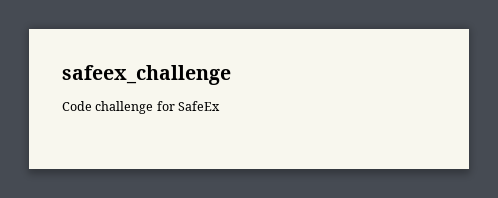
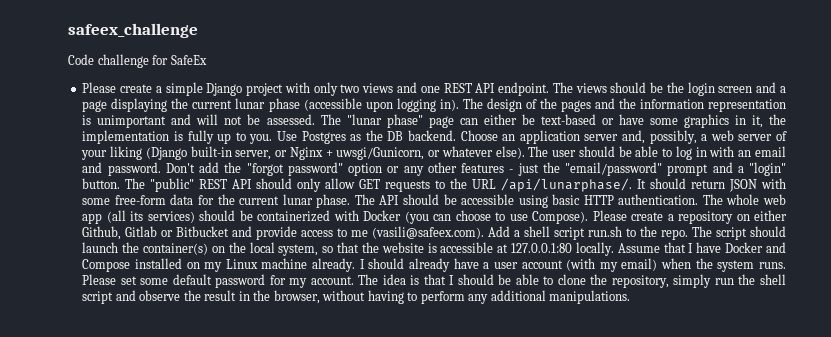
(221, 106) none -> [82,82,787,96] [82,98,786,112] [82,114,786,128] [82,130,787,144] [81,146,786,160] [82,162,786,176] [82,178,787,192] [82,194,786,208] [82,210,788,224] [82,226,787,240] [82,242,787,256] [82,258,786,272] [82,274,787,288] [82,290,631,304] // Please create a simple Django project with only two views and one REST API endpoint. The views should be the login screen and a page displaying the current lunar phase (accessible upon logging in). The design of the pages and the information representation is unimportant and will not be assessed. The "lunar phase" page can either be text-based or have some graphics in it, the implementation is fully up to you. Use Postgres as the DB backend. Choose an application server and, possibly, a web server of your liking (Django built-in server, or Nginx + uwsgi/Gunicorn, or whatever else). The user should be able to log in with an email and password. Don't add the "forgot password" option or any other features - just the "email/password" prompt and a "login" button. The "public" REST API should only allow GET requests to the URL /api/lunarphase/. It should return JSON with some free-form data for the current lunar phase. The API should be accessible using basic HTTP authentication. The whole web app (all its services) should be containerized with Docker (you can choose to use Compose). Please create a repository on either Github, Gitlab or Bitbucket and provide access to me (vasili@safeex.com). Add a shell script run.sh to the repo. The script should launch the container(s) on the local system, so that the website is accessible at 127.0.0.1:80 locally. Assume that I have Docker and Compose installed on my Linux machine already. I should already have a user account (with my email) when the system runs. Please set some default password for my account. The idea is that I should be able to clone the repository, simply run the shell script and observe the result in the browser, without having to perform any additional manipulations.

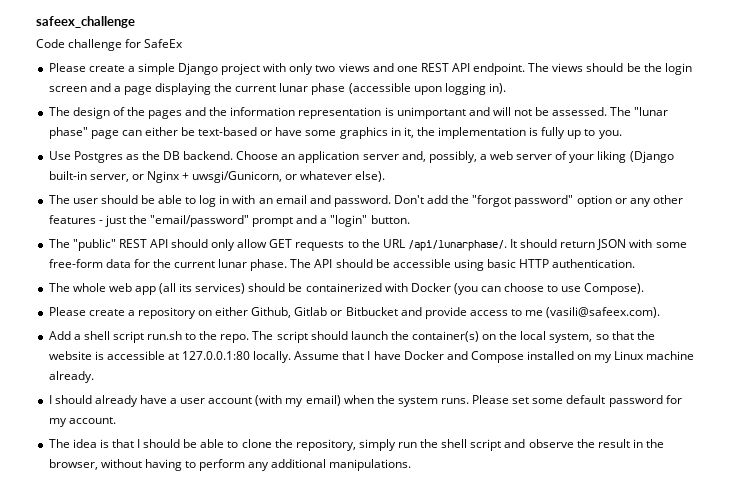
(459, 105) none -> (506, 88) //
(273, 139) none -> (622, 134) //
(525, 152) none -> (386, 176) //
(121, 183) none -> (410, 219) //
(699, 199) none -> (636, 263) //
(589, 217) none -> (645, 289) //
(485, 232) none -> (661, 312) //
(356, 265) none -> (94, 377) //
(354, 280) none -> (116, 420) //

